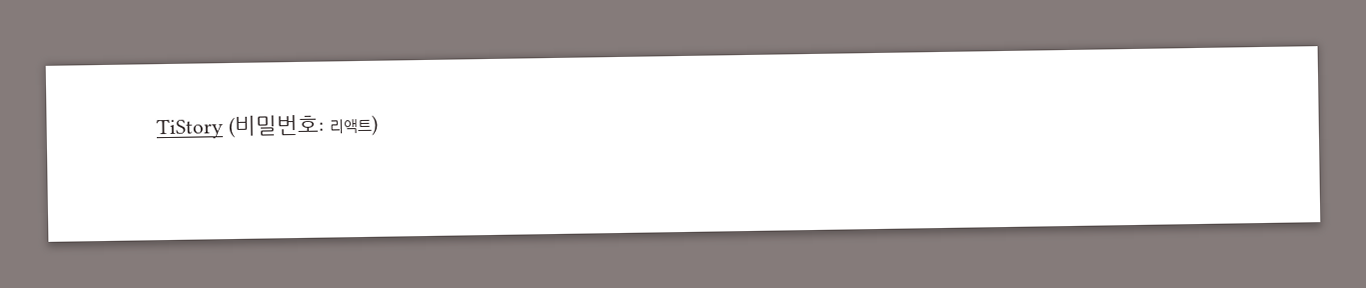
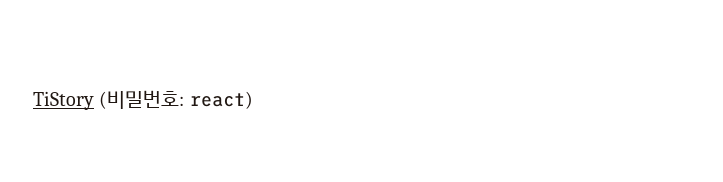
[328,114,378,137] 리액트) -> [189,91,253,109] react)

